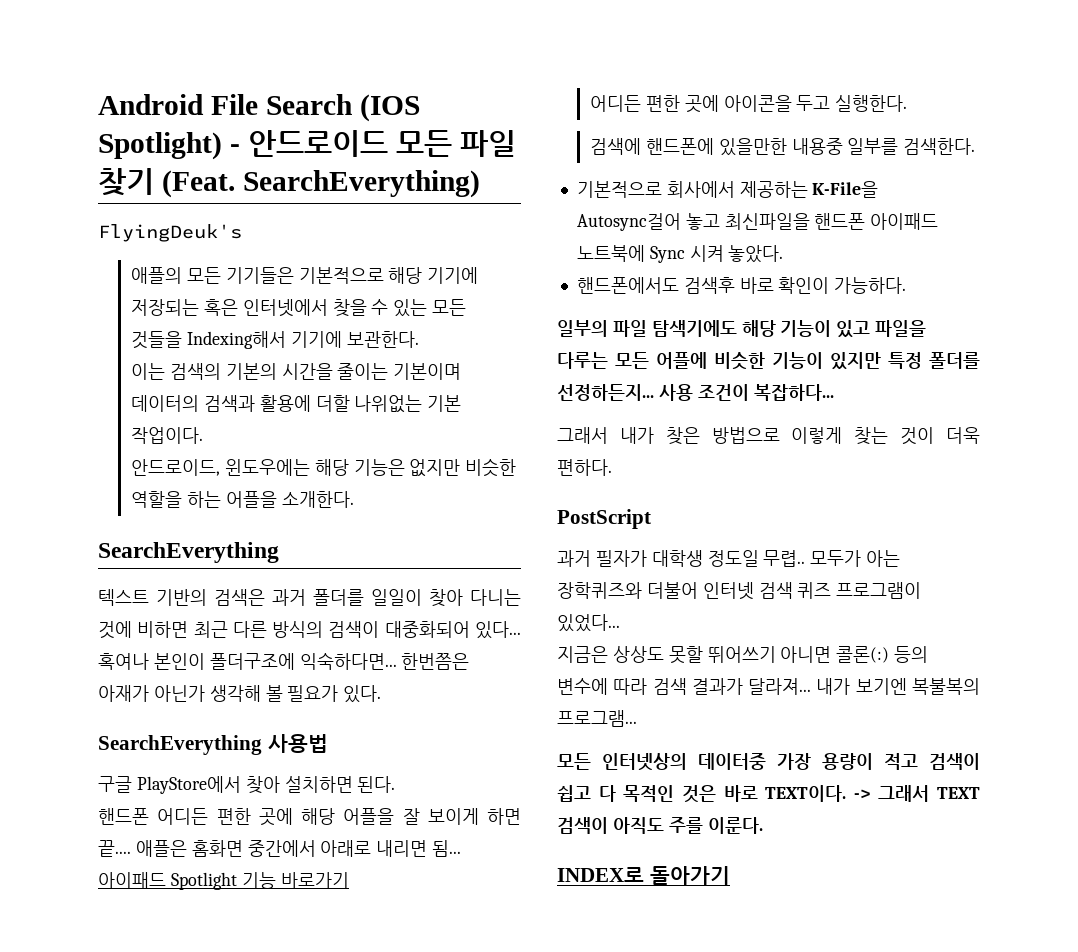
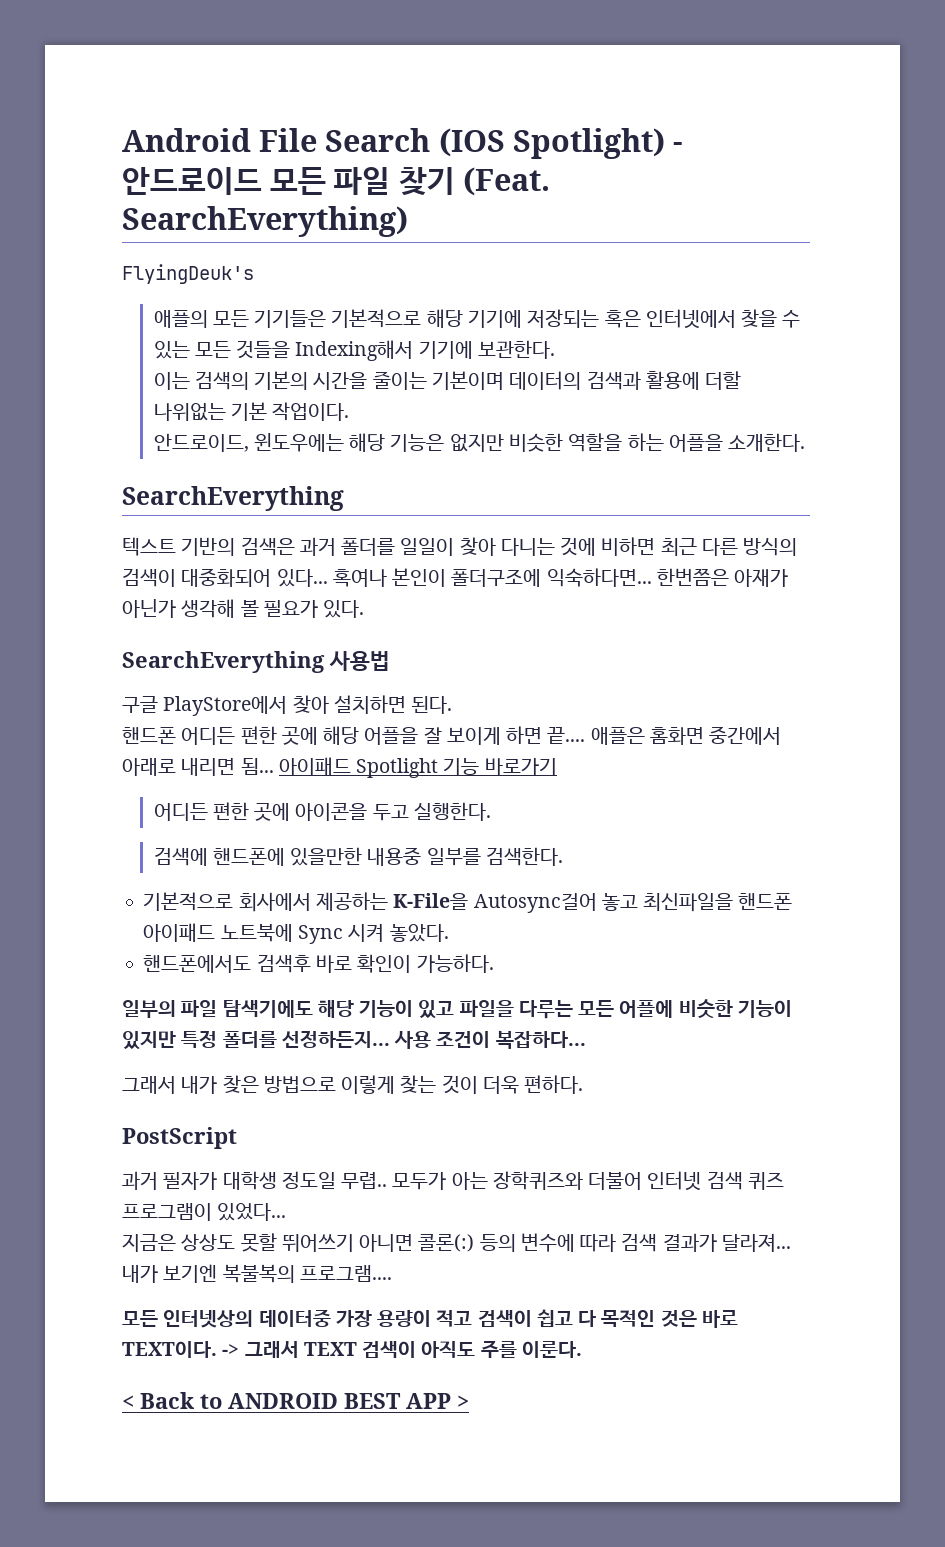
[557,710,637,727] 프로그램... -> [299,1265,392,1282] 프로그램....
[557,866,730,885] INDEX로 돌아가기 -> [122,1392,469,1409] < Back to ANDROID BEST APP >

